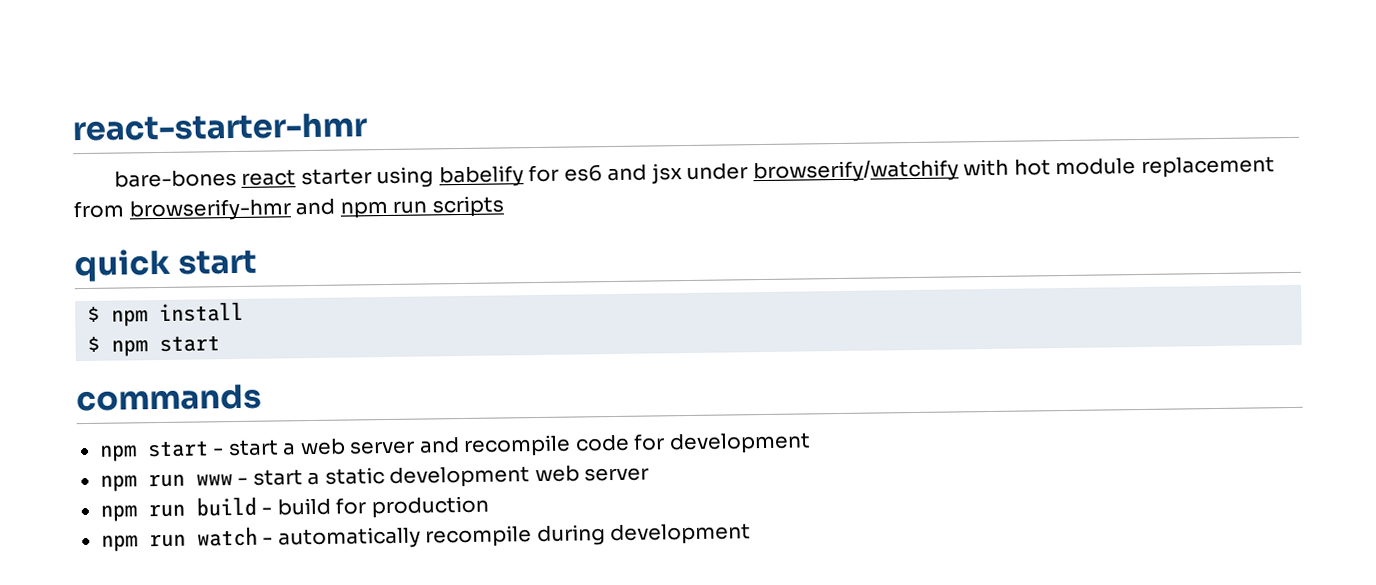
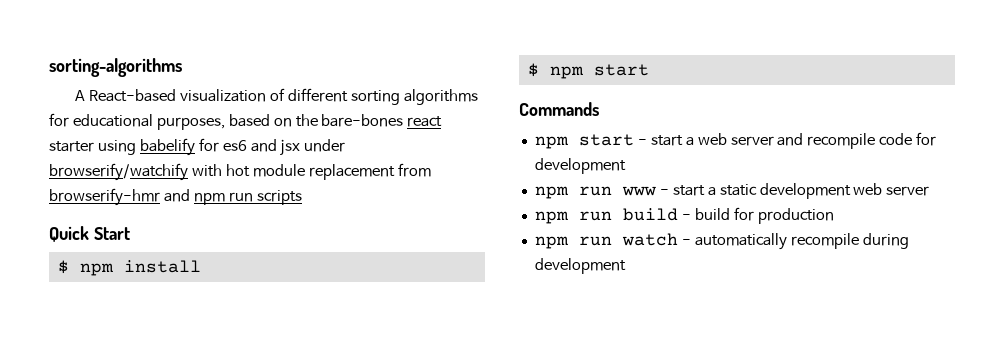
[72,112,368,142] react-starter-hmr // -> [49,58,182,77] [75,88,478,105] [49,113,318,130] sorting-algorithms // A React-based visualization of different sorting algorithms for educational purposes, based on the
[74,248,257,283] quick start -> [49,226,130,242] Quick Start
[76,383,262,412] commands -> [519,102,599,116] Commands

